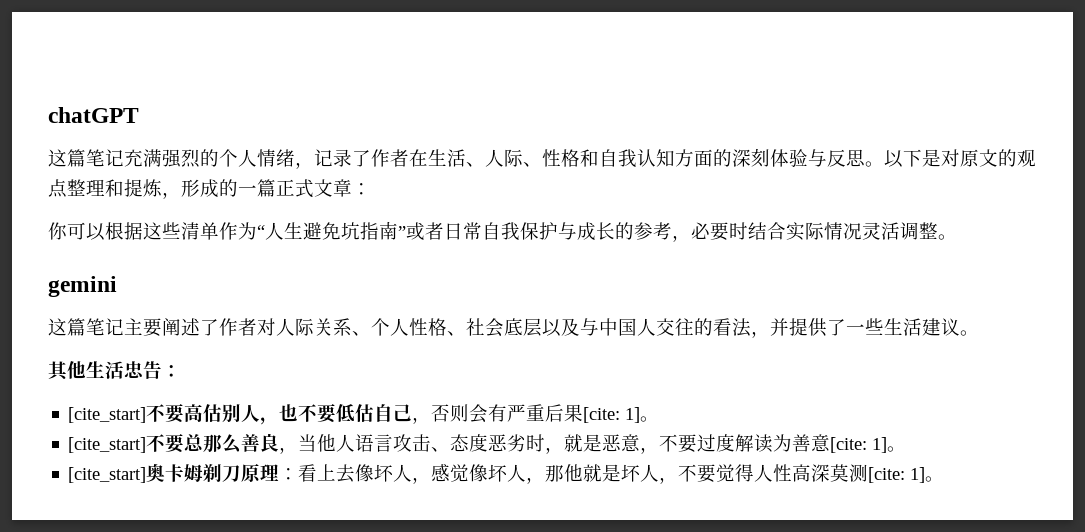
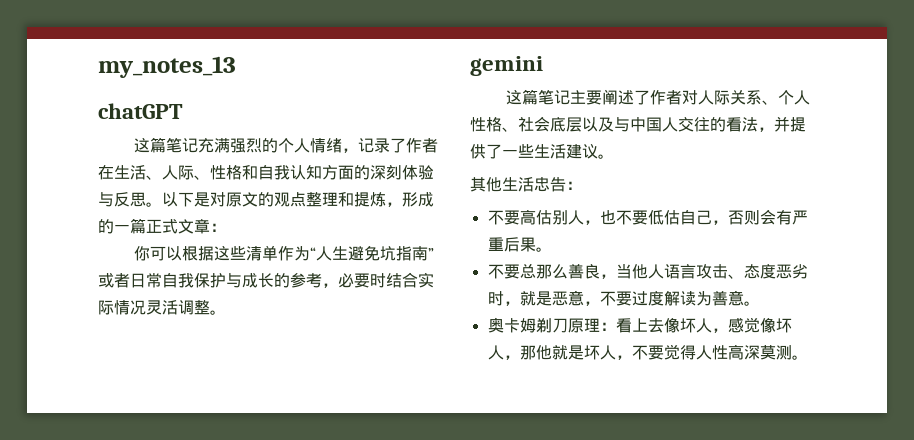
(48, 115) none -> [98,56,236,78] my_notes_13 //
[68,407,147,423] [cite_start] -> (582, 185) none
[583,407,660,423] [68,437,147,453] [cite: 1]。 // [cite_start] -> [535,247,552,252] 。 //
[830,437,907,453] [68,467,147,483] [cite: 1]。 // [cite_start] -> [743,301,760,306] 。 //
[868,467,926,483] [cite: 1] -> (792, 352) none

